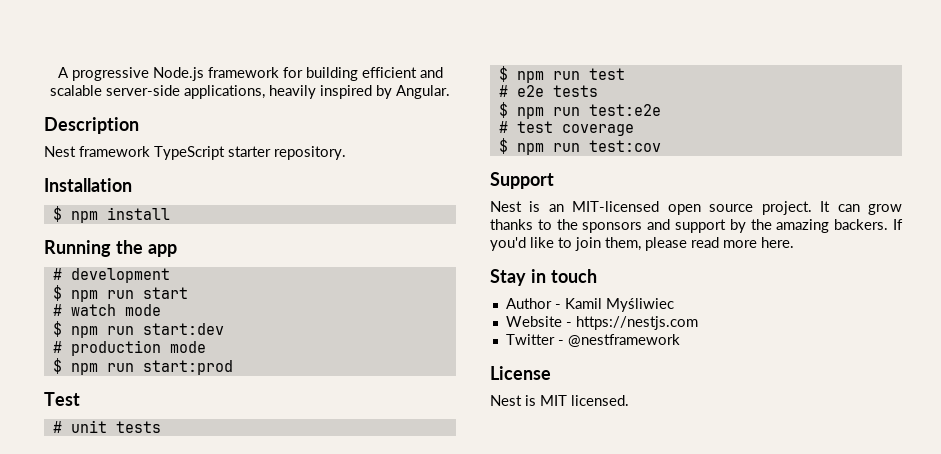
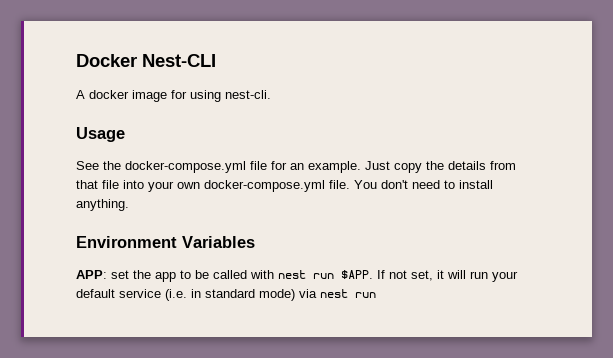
[57,67,443,81] [50,85,450,99] [44,117,139,134] [44,146,346,160] [44,178,132,192] [52,206,170,223] [44,240,177,257] [52,268,170,283] [52,285,188,302] [52,304,161,316] [52,321,224,338] [52,340,206,356] [52,358,233,375] [44,392,80,406] [52,420,161,433] [498,66,625,83] [498,85,598,97] [498,102,661,119] [498,121,634,136] [498,138,661,155] [490,172,554,189] [490,201,902,215] [490,219,903,233] [490,237,794,251] [490,269,597,286] [505,298,674,312] [505,316,698,330] [505,334,680,347] [490,366,551,380] [490,395,629,406] A progressive Node.js framework for building efficient and scalable server-side applications, heavily inspired by Angular. // Description // Nest framework TypeScript starter repository. // Installation // $ npm install // Running the app // # development // $ npm run start // # watch mode // $ npm run start:dev // # production mode // $ npm run start:prod // Test // # unit tests // $ npm run test // # e2e tests // $ npm run test:e2e // # test coverage // $ npm run test:cov // Support // Nest is an MIT-licensed open source project. It can grow thanks to the sponsors and support by the amazing backers. If you'd like to join them, please read more here. // Stay in touch // Author - Kamil Myśliwiec // Website - https://nestjs.com // Twitter - @nestframework // License // Nest is MIT licensed. -> [76,54,216,67] [76,90,271,102] [76,127,125,142] [76,161,516,173] [76,180,493,192] [76,199,129,211] [76,236,255,248] [76,270,518,282] [76,289,376,301] Docker Nest-CLI // A docker image for using nest-cli. // Usage // See the docker-compose.yml file for an example. Just copy the details from that file into your own docker-compose.yml file. You don't need to install anything. // Environment Variables // APP: set the app to be called with nest run $APP. If not set, it will run your default service (i.e. in standard mode) via nest run

